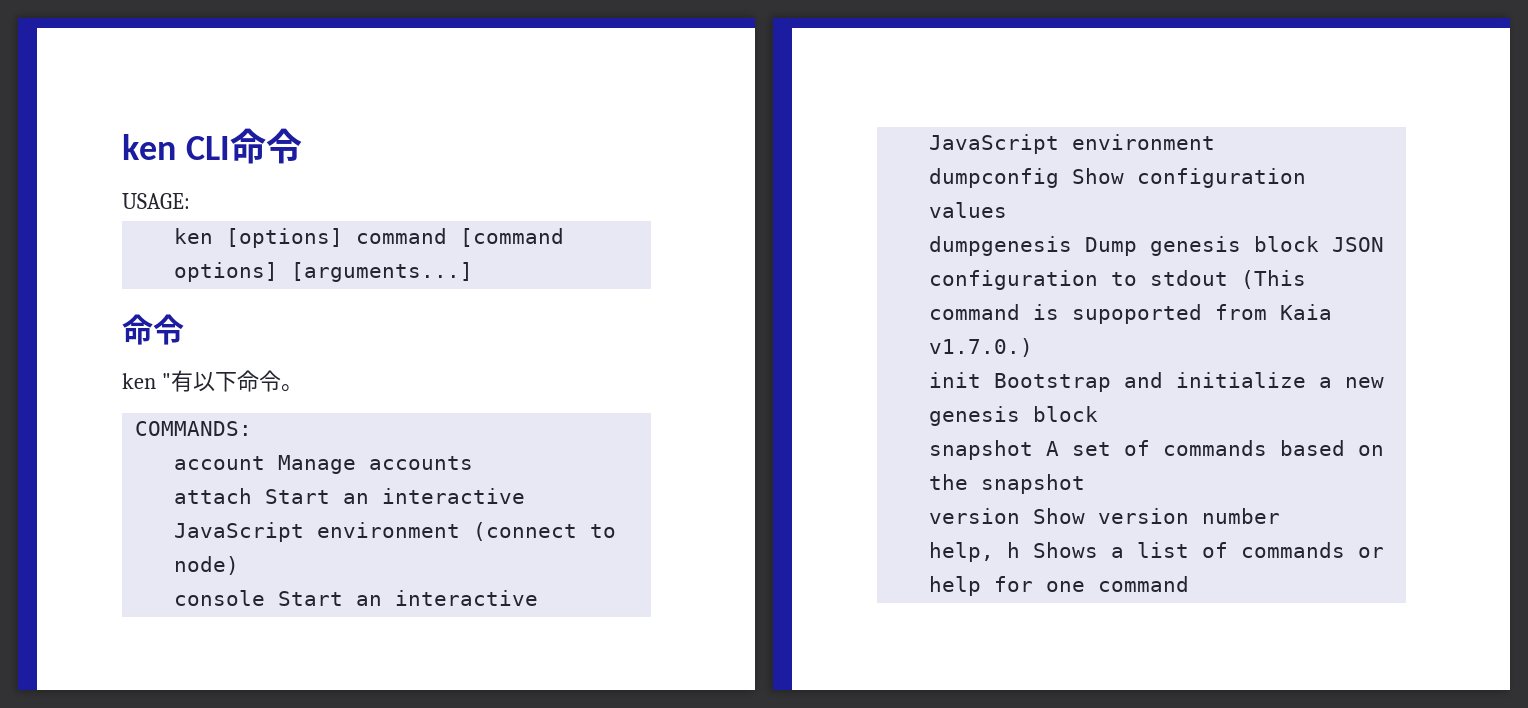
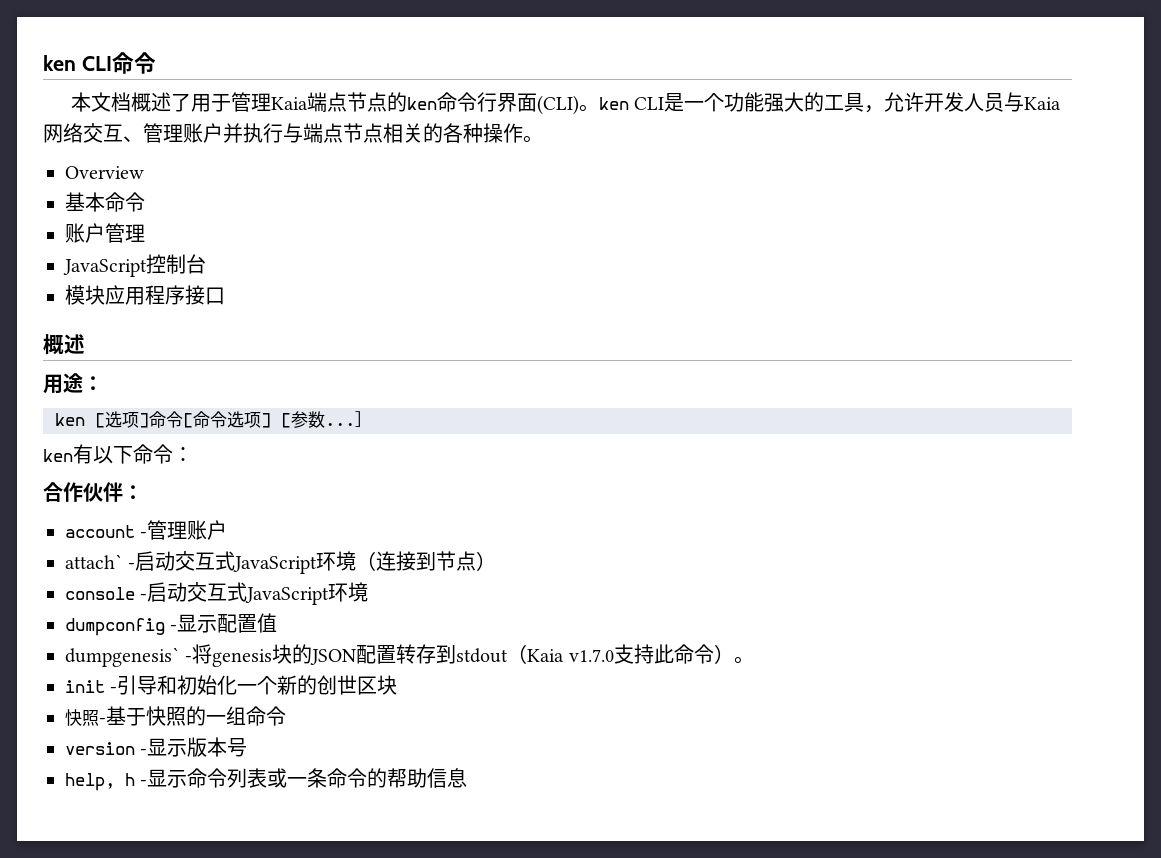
[122,193,190,209] [174,228,565,248] [174,262,474,282] [122,314,184,345] [122,370,303,392] [135,421,253,436] [174,455,474,474] [174,488,526,504] [174,522,617,542] [174,556,240,575] [174,590,539,606] [929,134,1216,154] [929,168,1307,188] [929,202,1008,218] [929,236,1385,256] [929,270,1307,290] [929,304,1333,324] [929,338,1034,357] [929,372,1385,392] [929,406,1099,426] [929,440,1385,460] [929,474,1086,494] [929,508,1281,524] [929,542,1385,562] [929,576,1190,596] USAGE: // ken [options] command [command options] [arguments...] // 命令 // ken "有以下命令。 // COMMANDS: // account Manage accounts // attach Start an interactive JavaScript environment (connect to node) // console Start an interactive JavaScript environment // dumpconfig Show configuration values // dumpgenesis Dump genesis block JSON configuration to stdout (This command is supoported from Kaia v1.7.0.) // init Bootstrap and initialize a new genesis block // snapshot A set of commands based on the snapshot // version Show version number // help, h Shows a list of commands or help for one command -> [70,92,1062,115] [43,123,543,143] [65,166,144,179] [65,192,145,212] [65,223,145,243] [63,254,206,277] [65,285,225,305] [43,334,85,355] [43,373,103,394] [55,411,372,428] [43,444,193,464] [43,482,143,502] [65,520,228,540] [65,551,497,574] [65,582,369,605] [65,613,278,636] [65,644,754,667] [65,675,398,695] [65,706,286,726] [65,737,248,757] [65,768,468,791] 本文档概述了用于管理Kaia端点节点的ken命令行界面(CLI)。ken CLI是一个功能强大的工具，允许开发人员与Kaia网络交互、管理账户并执行与端点节点相关的各种操作。 // Overview // 基本命令 // 账户管理 // JavaScript控制台 // 模块应用程序接口 // 概述 // 用途： // ken [选项]命令[命令选项] [参数...］ // ken有以下命令： // 合作伙伴： // account -管理账户 // attach` -启动交互式JavaScript环境（连接到节点） // console -启动交互式JavaScript环境 // dumpconfig -显示配置值 // dumpgenesis` -将genesis块的JSON配置转存到stdout（Kaia v1.7.0支持此命令）。 // init -引导和初始化一个新的创世区块 // 快照-基于快照的一组命令 // version -显示版本号 // help, h -显示命令列表或一条命令的帮助信息

